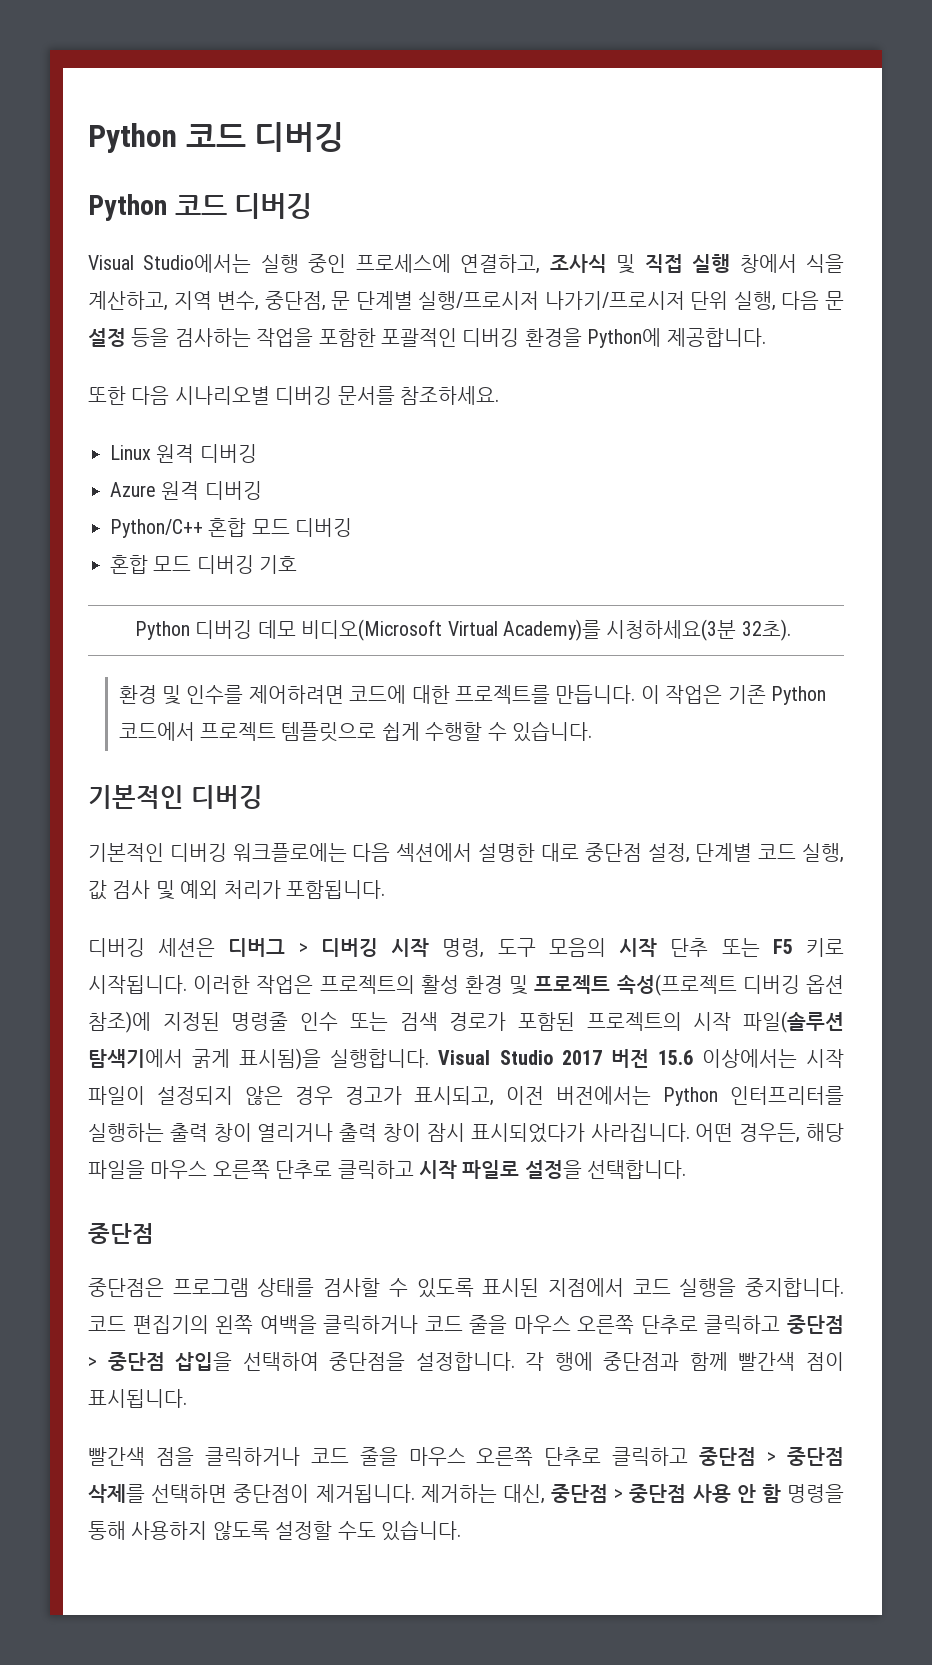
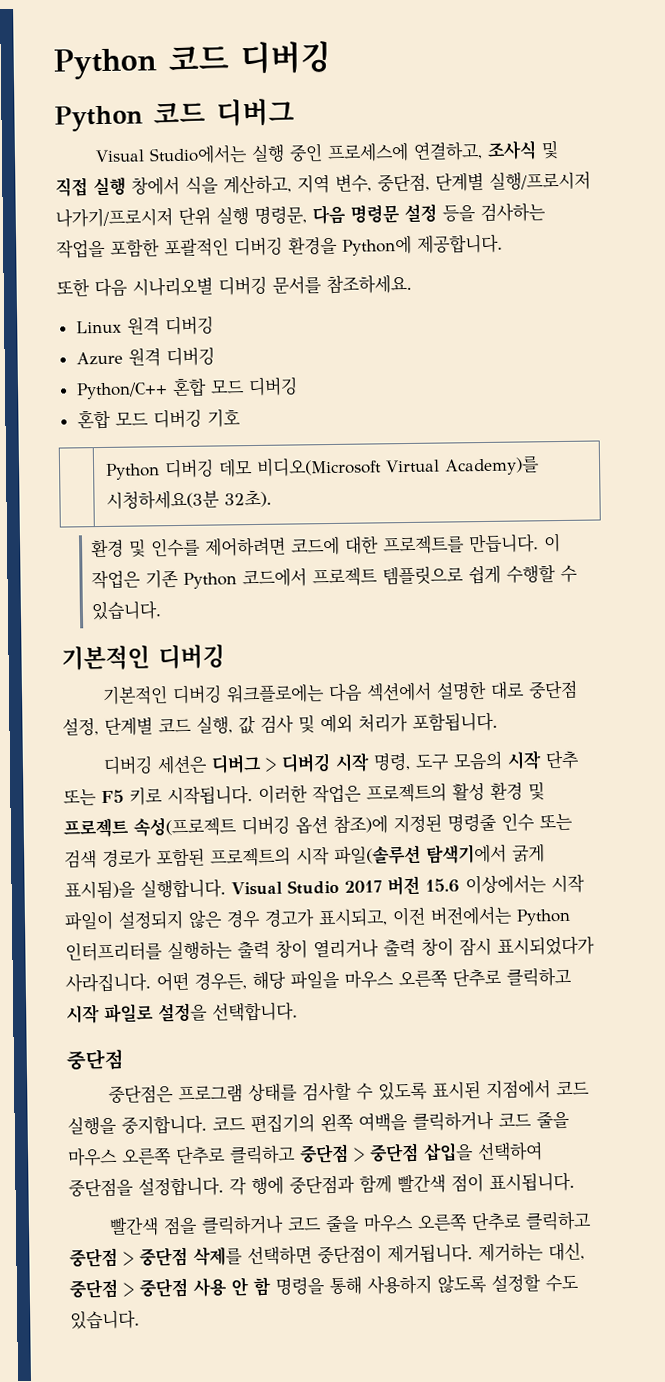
[234,193,313,219] 디버깅 -> [216,98,295,127] 디버그
[331,291,351,310] 문 -> (430, 183) none
[733,291,844,311] 실행, 다음 문 -> [216,204,400,225] 실행 명령문, 다음 명령문

